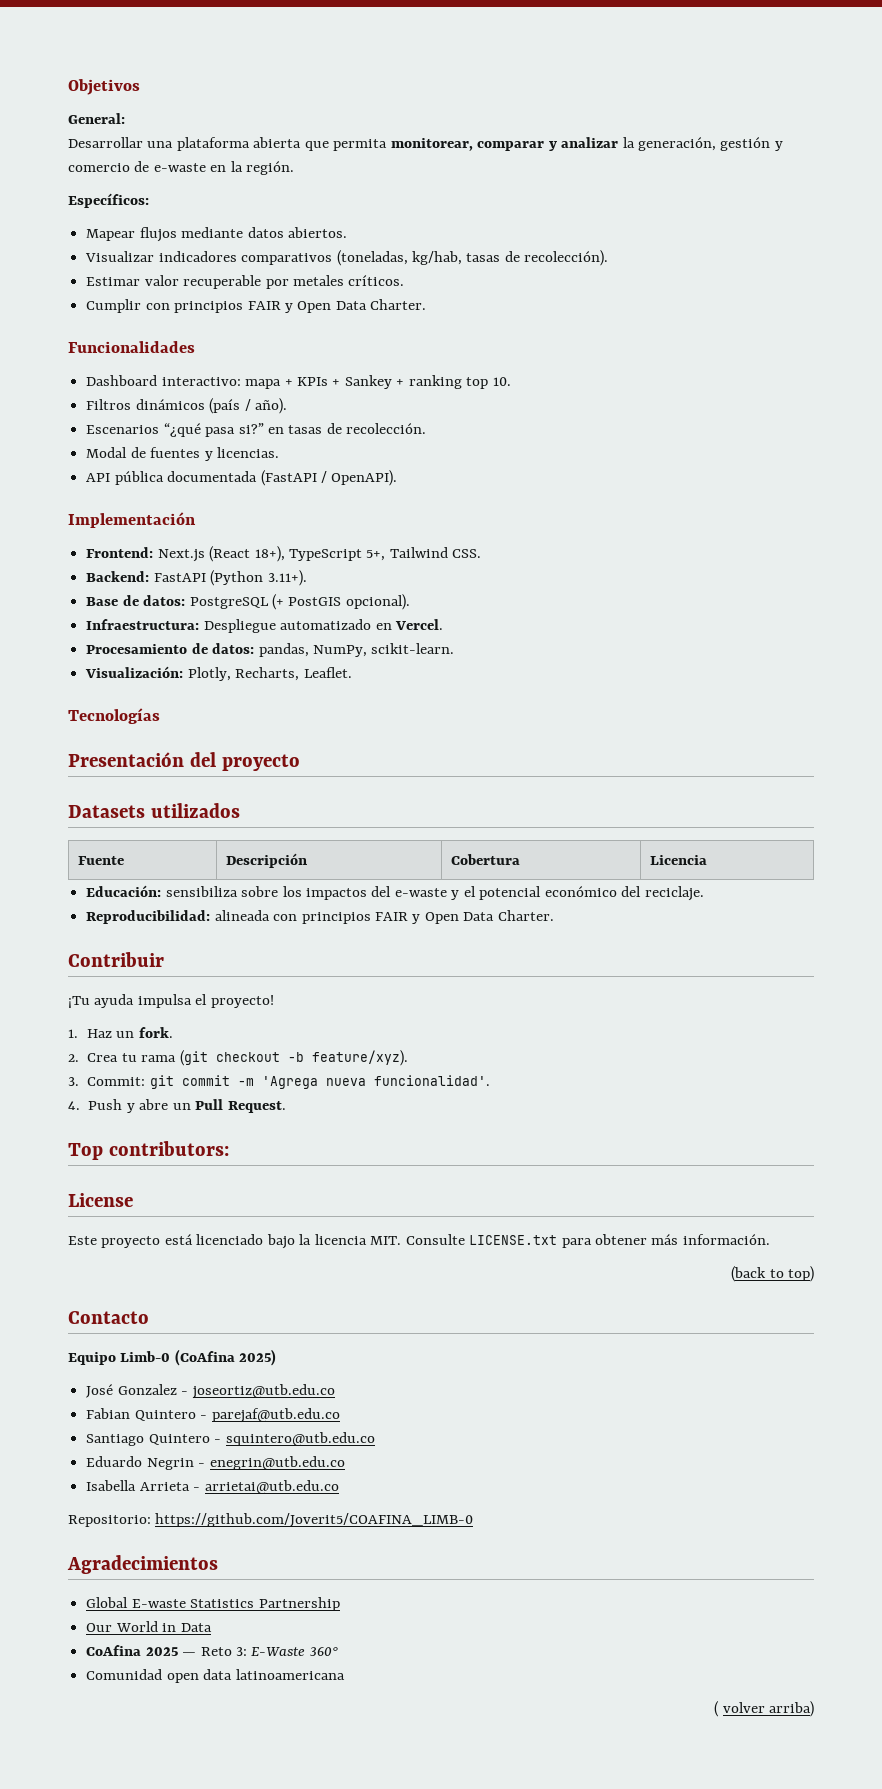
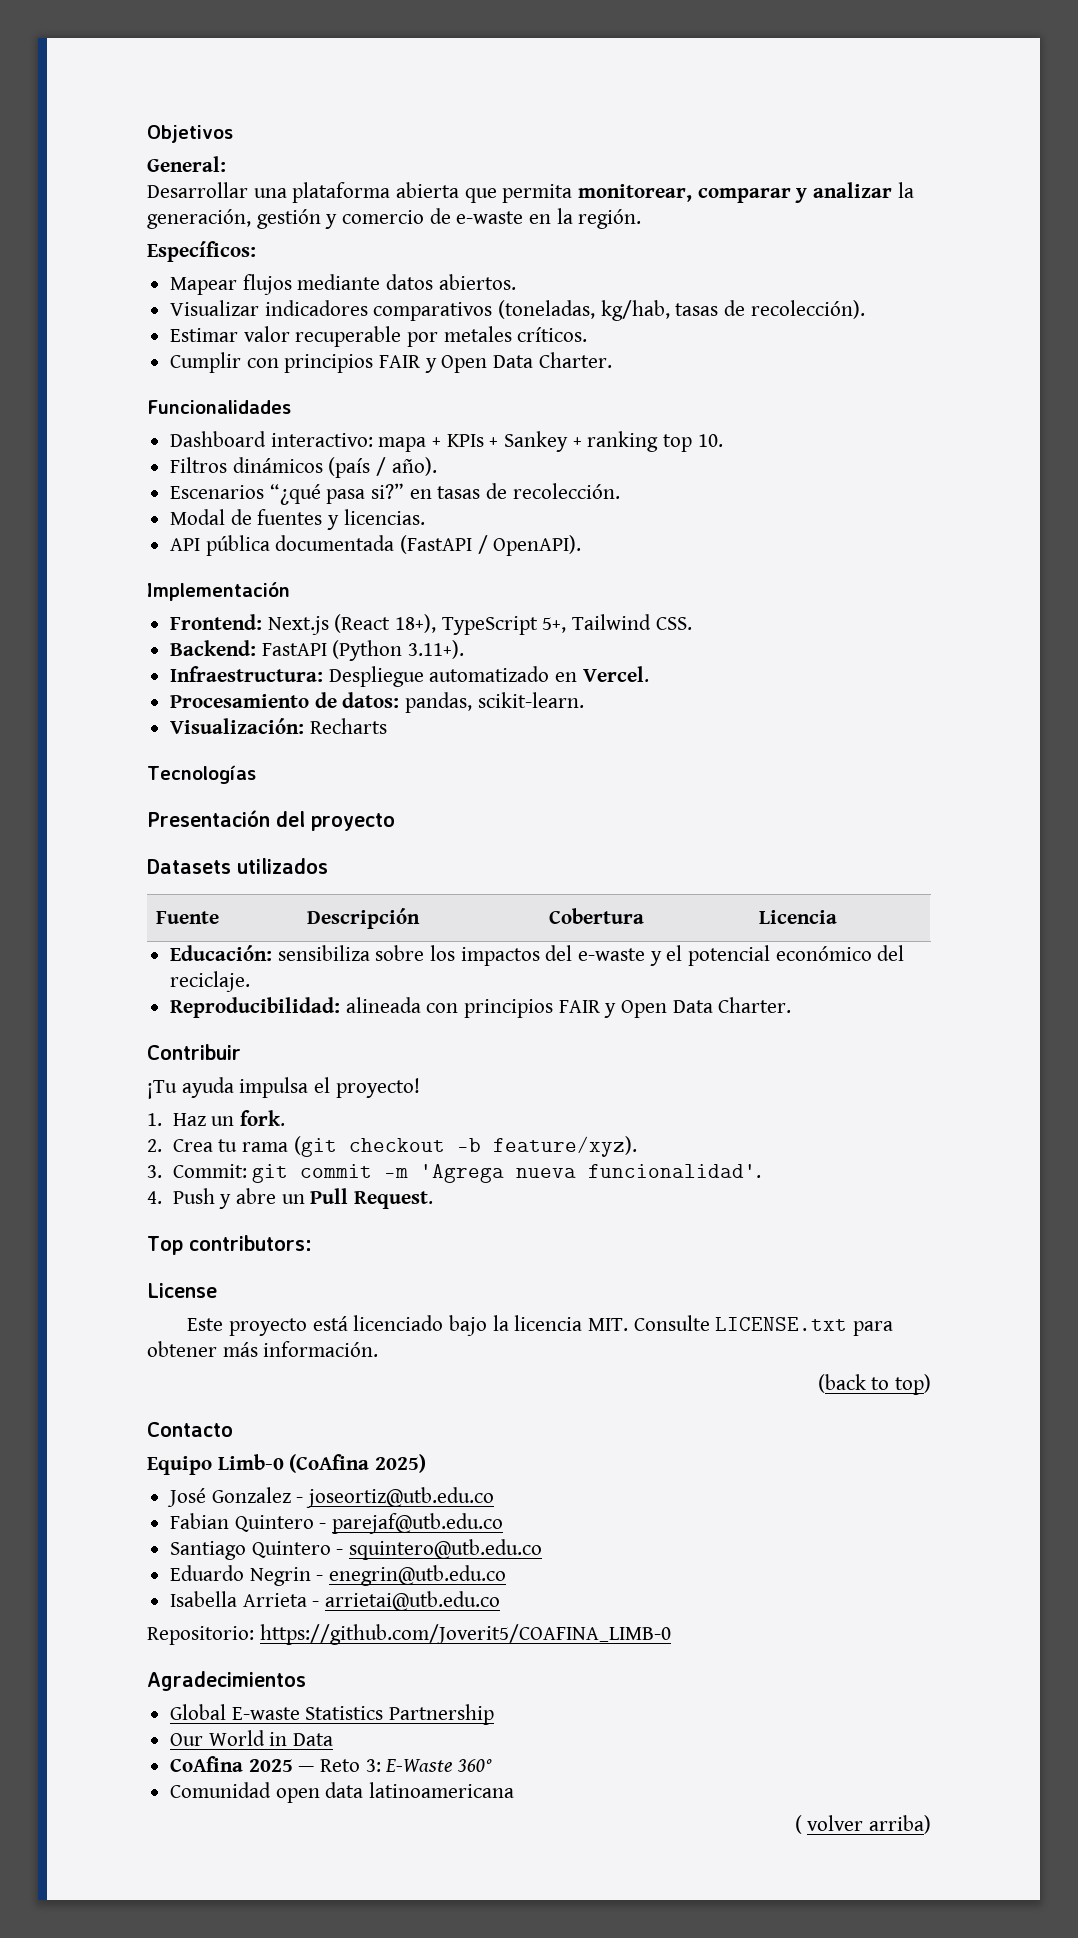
[86,594,410,610] // Base de datos: PostgreSQL (+ PostGIS opcional). -> (465, 649) none
[312,645,367,657] NumPy, -> (473, 702) none
[187,667,352,681] Plotly, Recharts, Leaflet. -> [309,718,387,734] Recharts

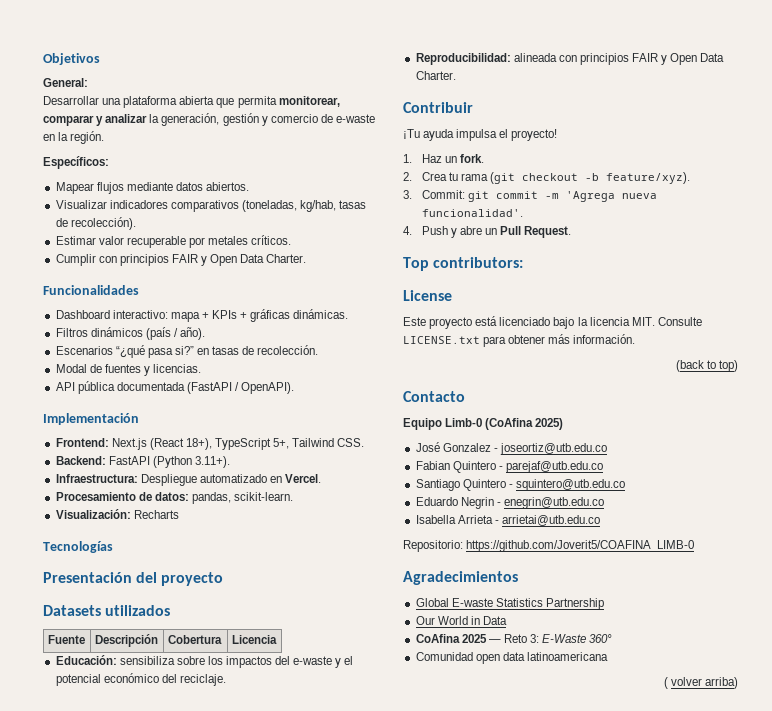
[504,431,723,452] Sankey + ranking top 10. -> [250,309,349,322] gráficas dinámicas.

